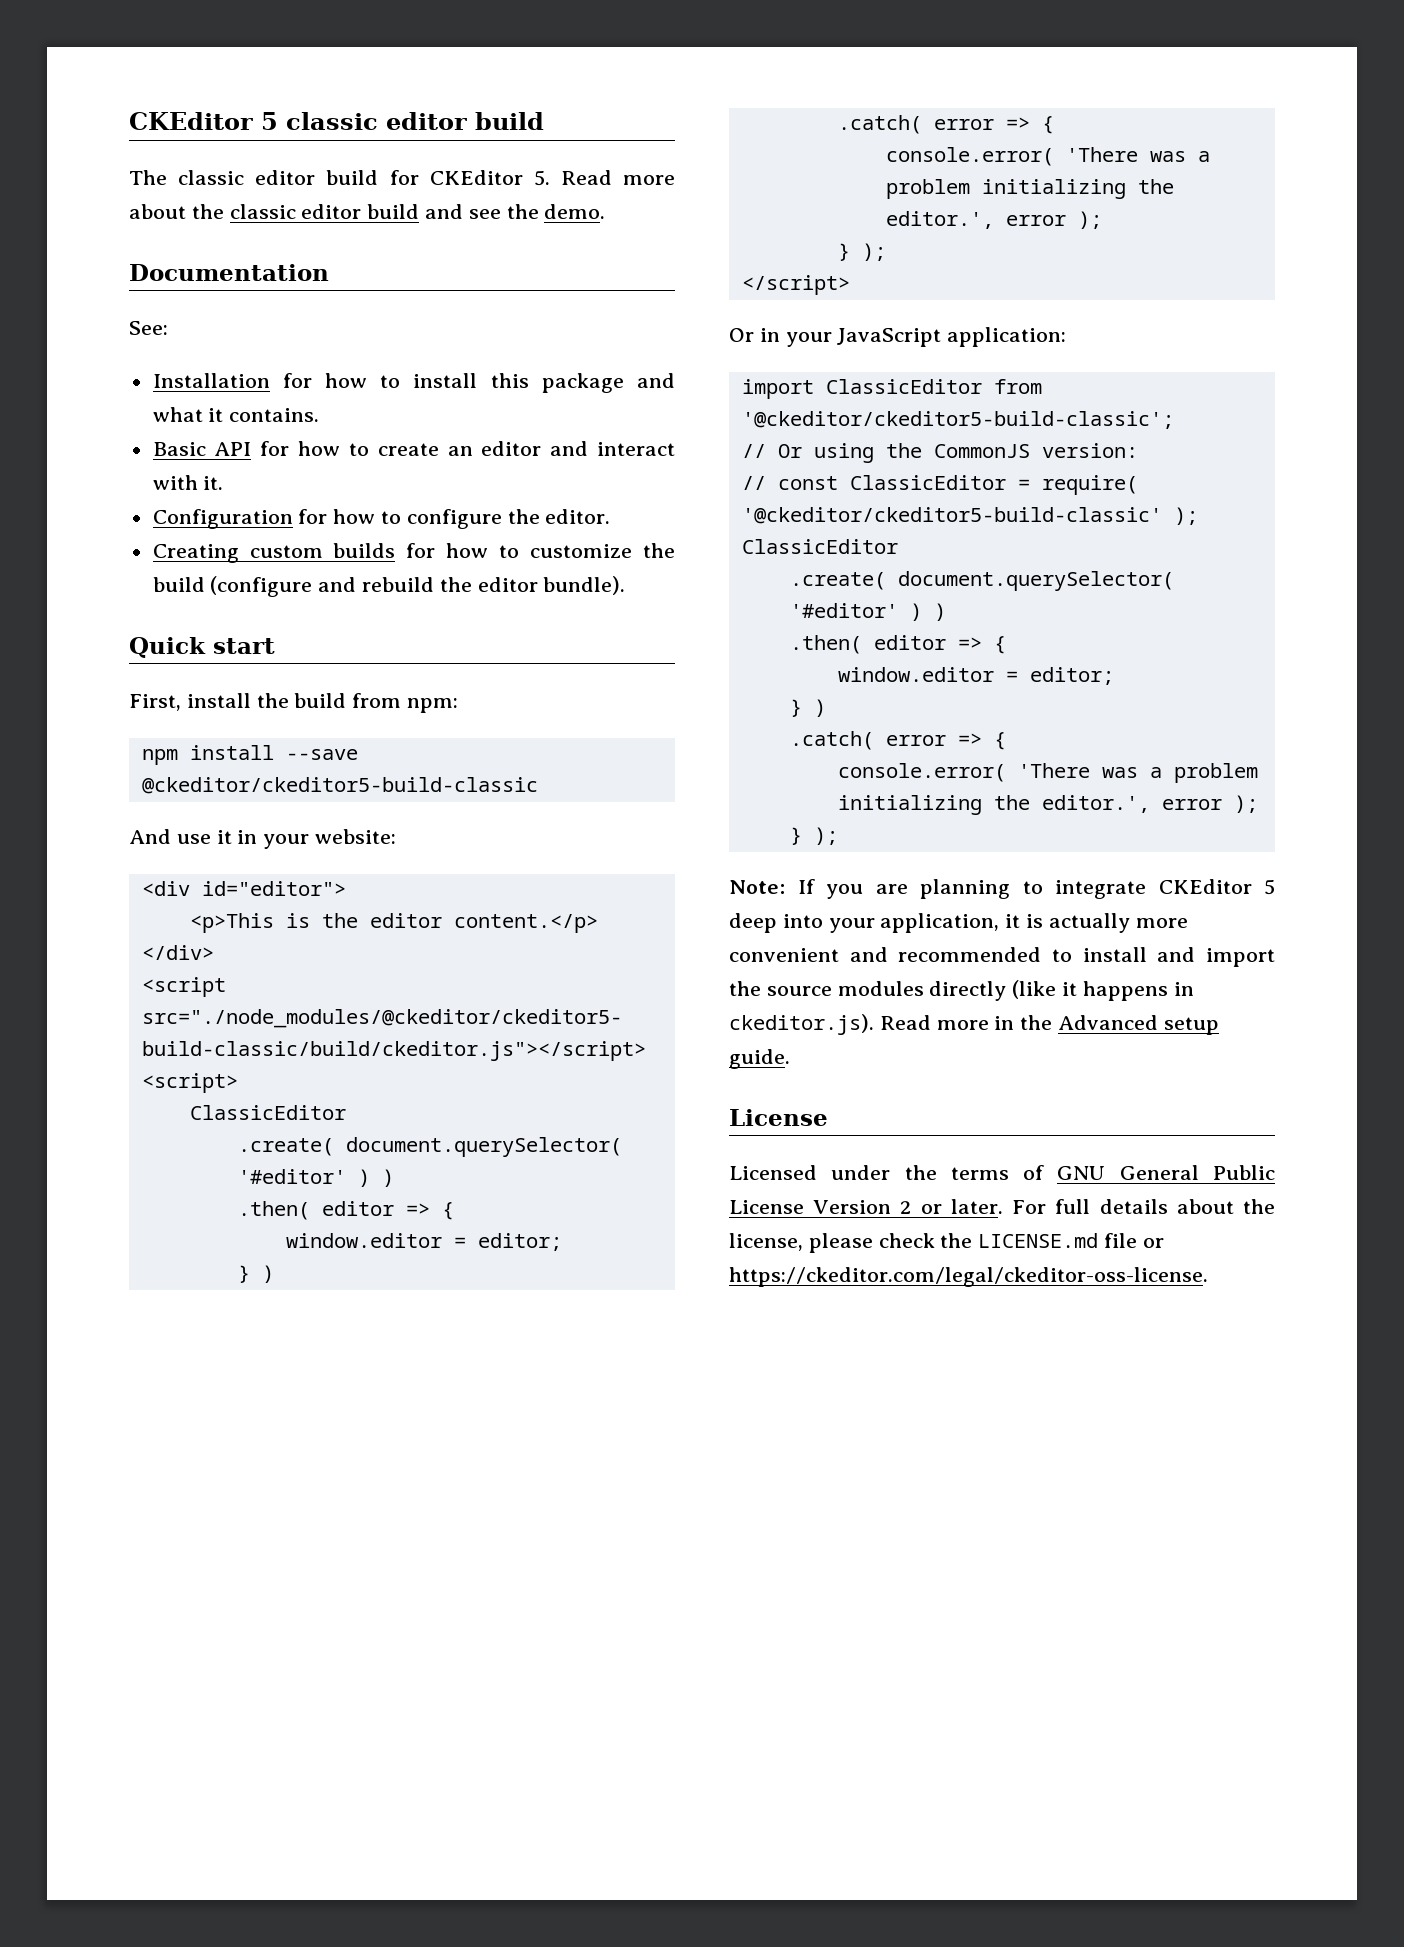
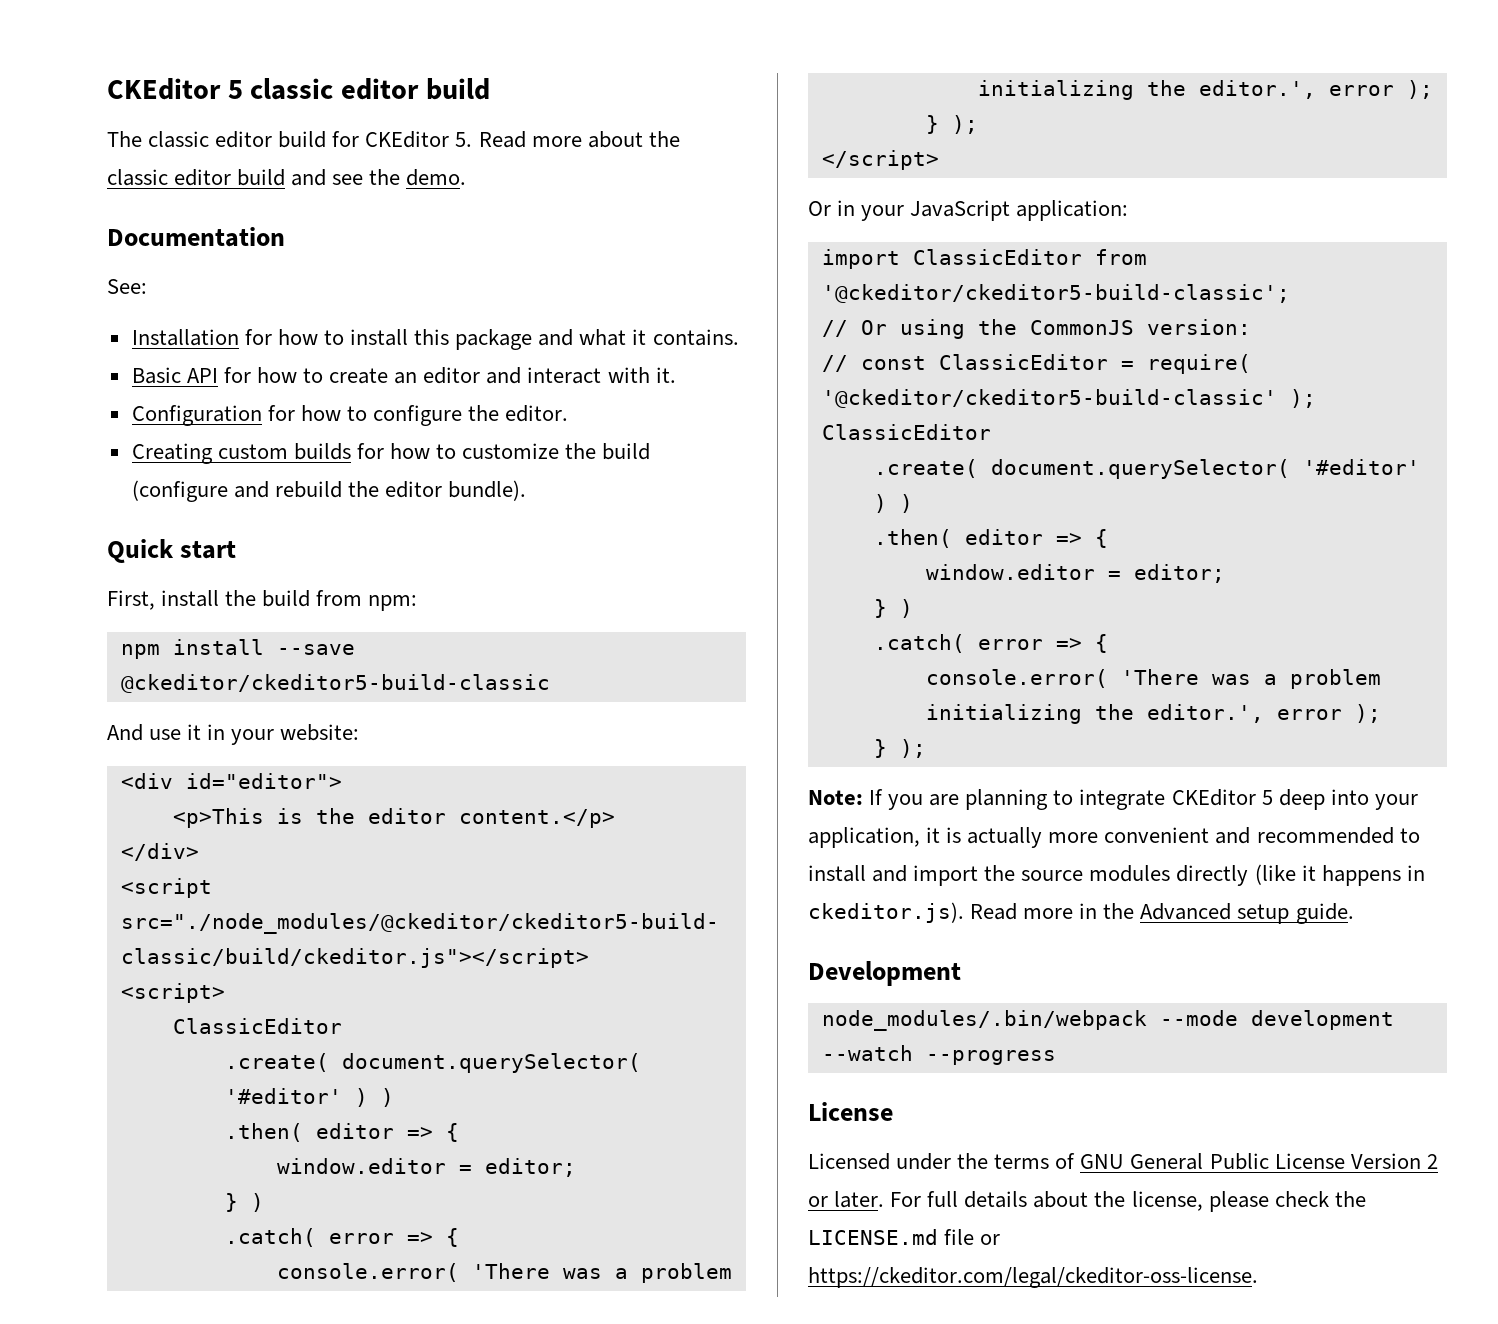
(790, 1059) none -> [808,961,961,986] [821,1010,1394,1031] [821,1045,1056,1065] // Development // node_modules/.bin/webpack --mode development --watch --progress

